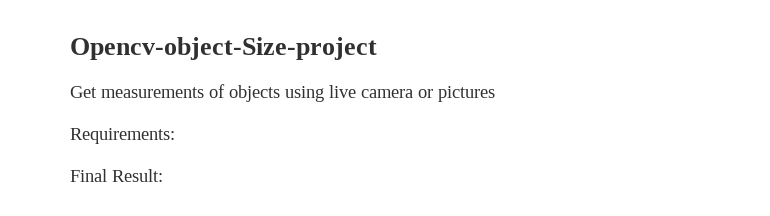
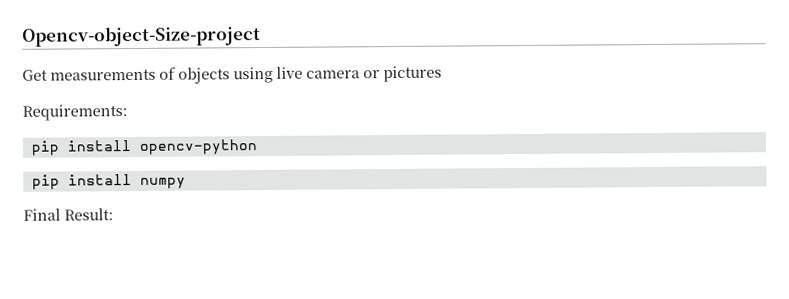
(175, 136) none -> [30,139,258,156] [31,174,186,190] // pip install opencv-python // pip install numpy

